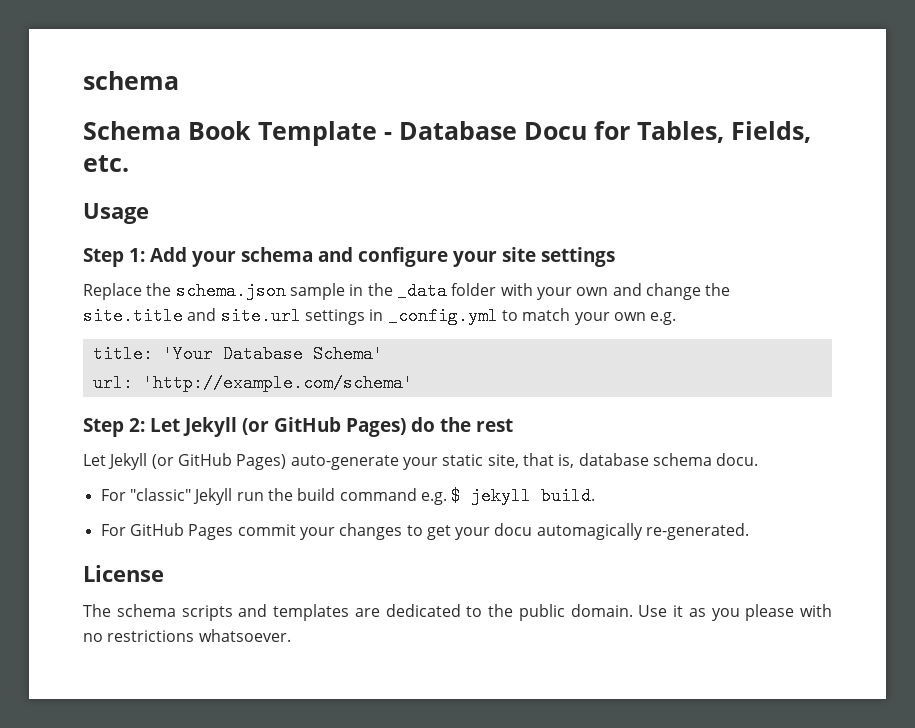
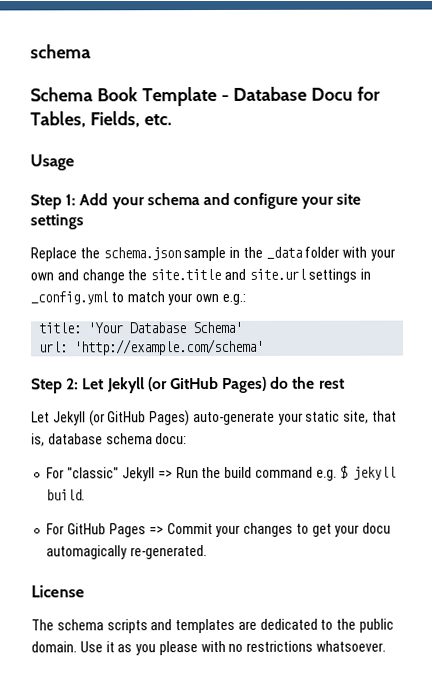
[650,312,677,325] e.g. -> [221,293,246,305] e.g.:
[716,453,759,466] docu. -> [155,433,188,445] docu:
[236,492,264,501] run -> [157,467,199,479] => Run
[237,524,296,536] commit -> [148,523,213,535] => Commit

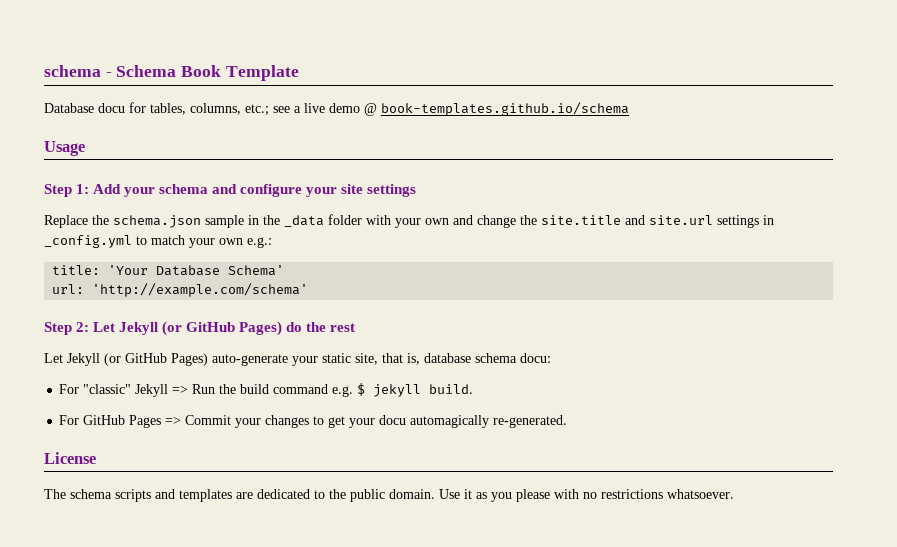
[30,44,91,59] schema // -> [44,65,112,77] schema -
[220,86,382,101] [30,111,172,128] - Database Docu for Tables, Fields, etc. -> [44,102,629,116] // Database docu for tables, columns, etc.; see a live demo @ book-templates.github.io/schema

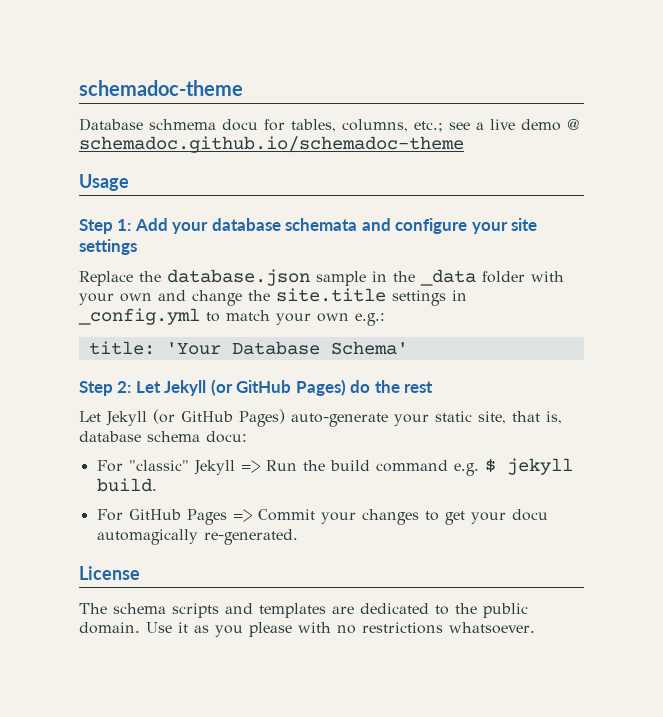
[44,65,299,81] [44,103,94,113] schema - Schema Book Template // Database -> [79,80,243,96] [79,118,216,131] schemadoc-theme // Database schmema
[381,102,629,116] book-templates.github.io/schema -> [79,136,464,153] schemadoc.github.io/schemadoc-theme
[159,184,209,194] schema -> [211,218,358,231] database schemata
[113,215,201,228] schema.json -> [167,269,310,286] database.json
[625,215,713,225] and site.url -> (386, 295) none
[52,283,309,297] // url: 'http://example.com/schema' -> (408, 348) none

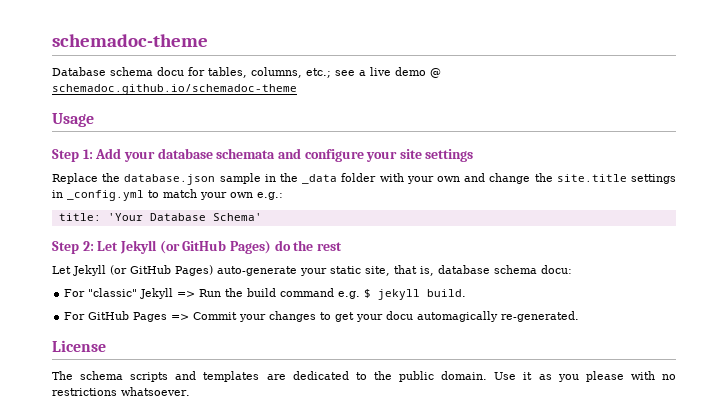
[149,119,216,130] schmema -> [110,67,153,76] schema

